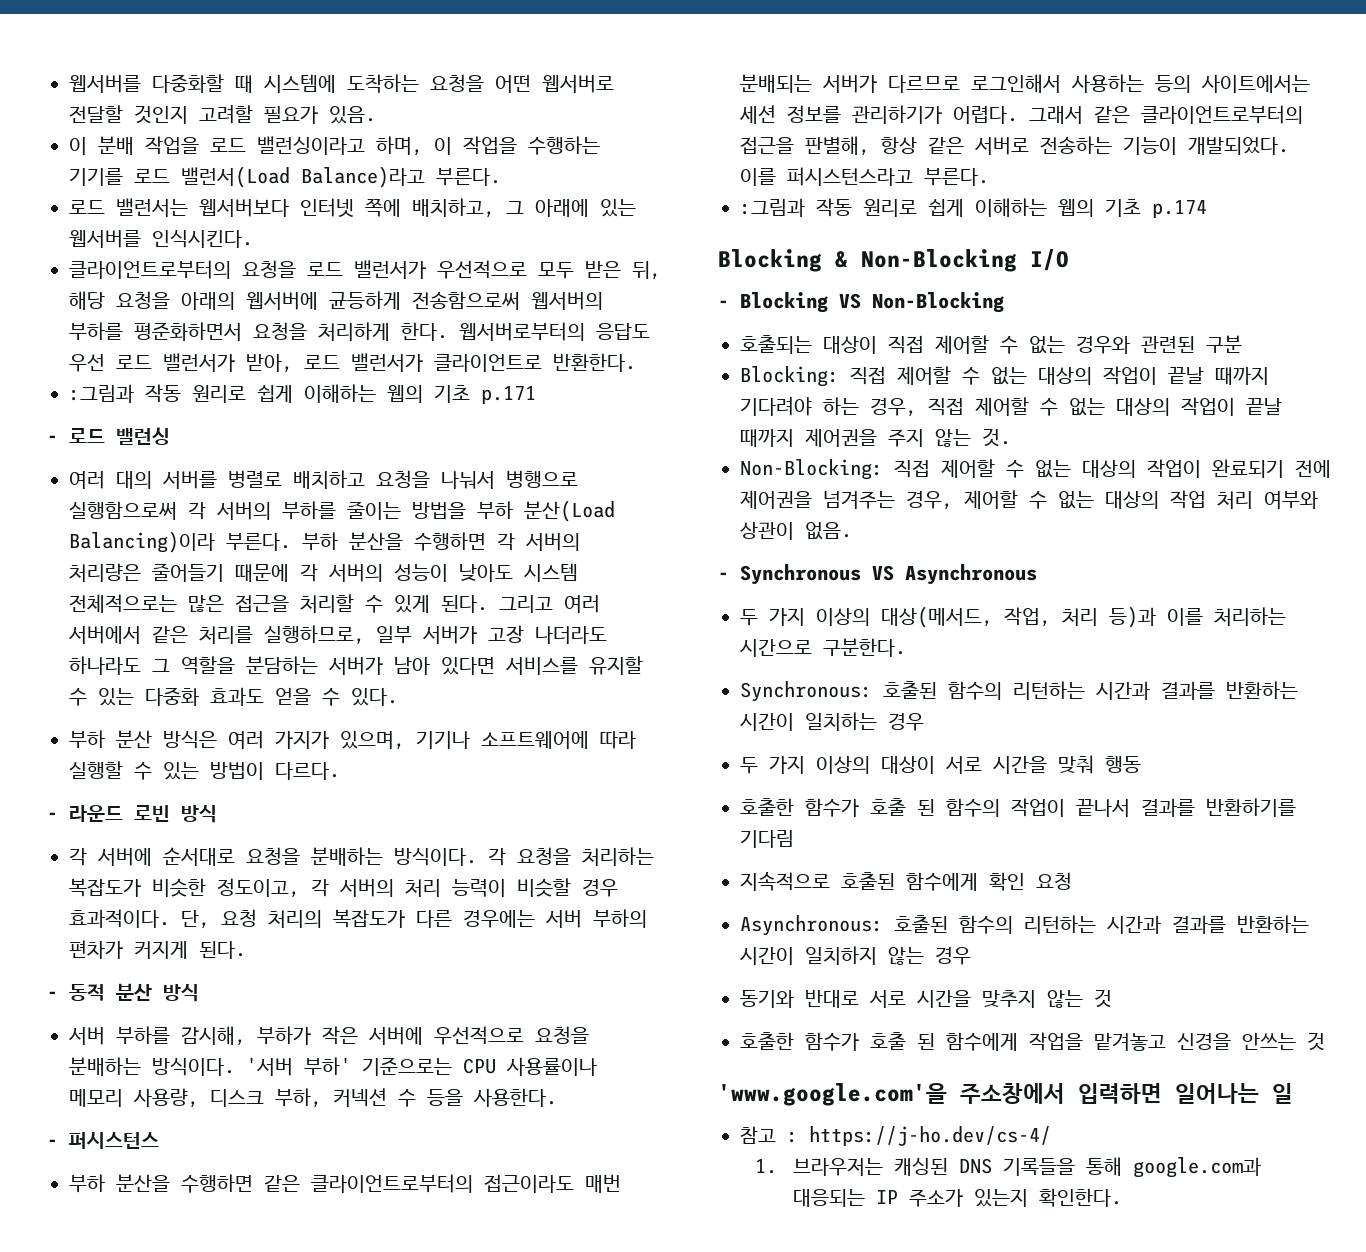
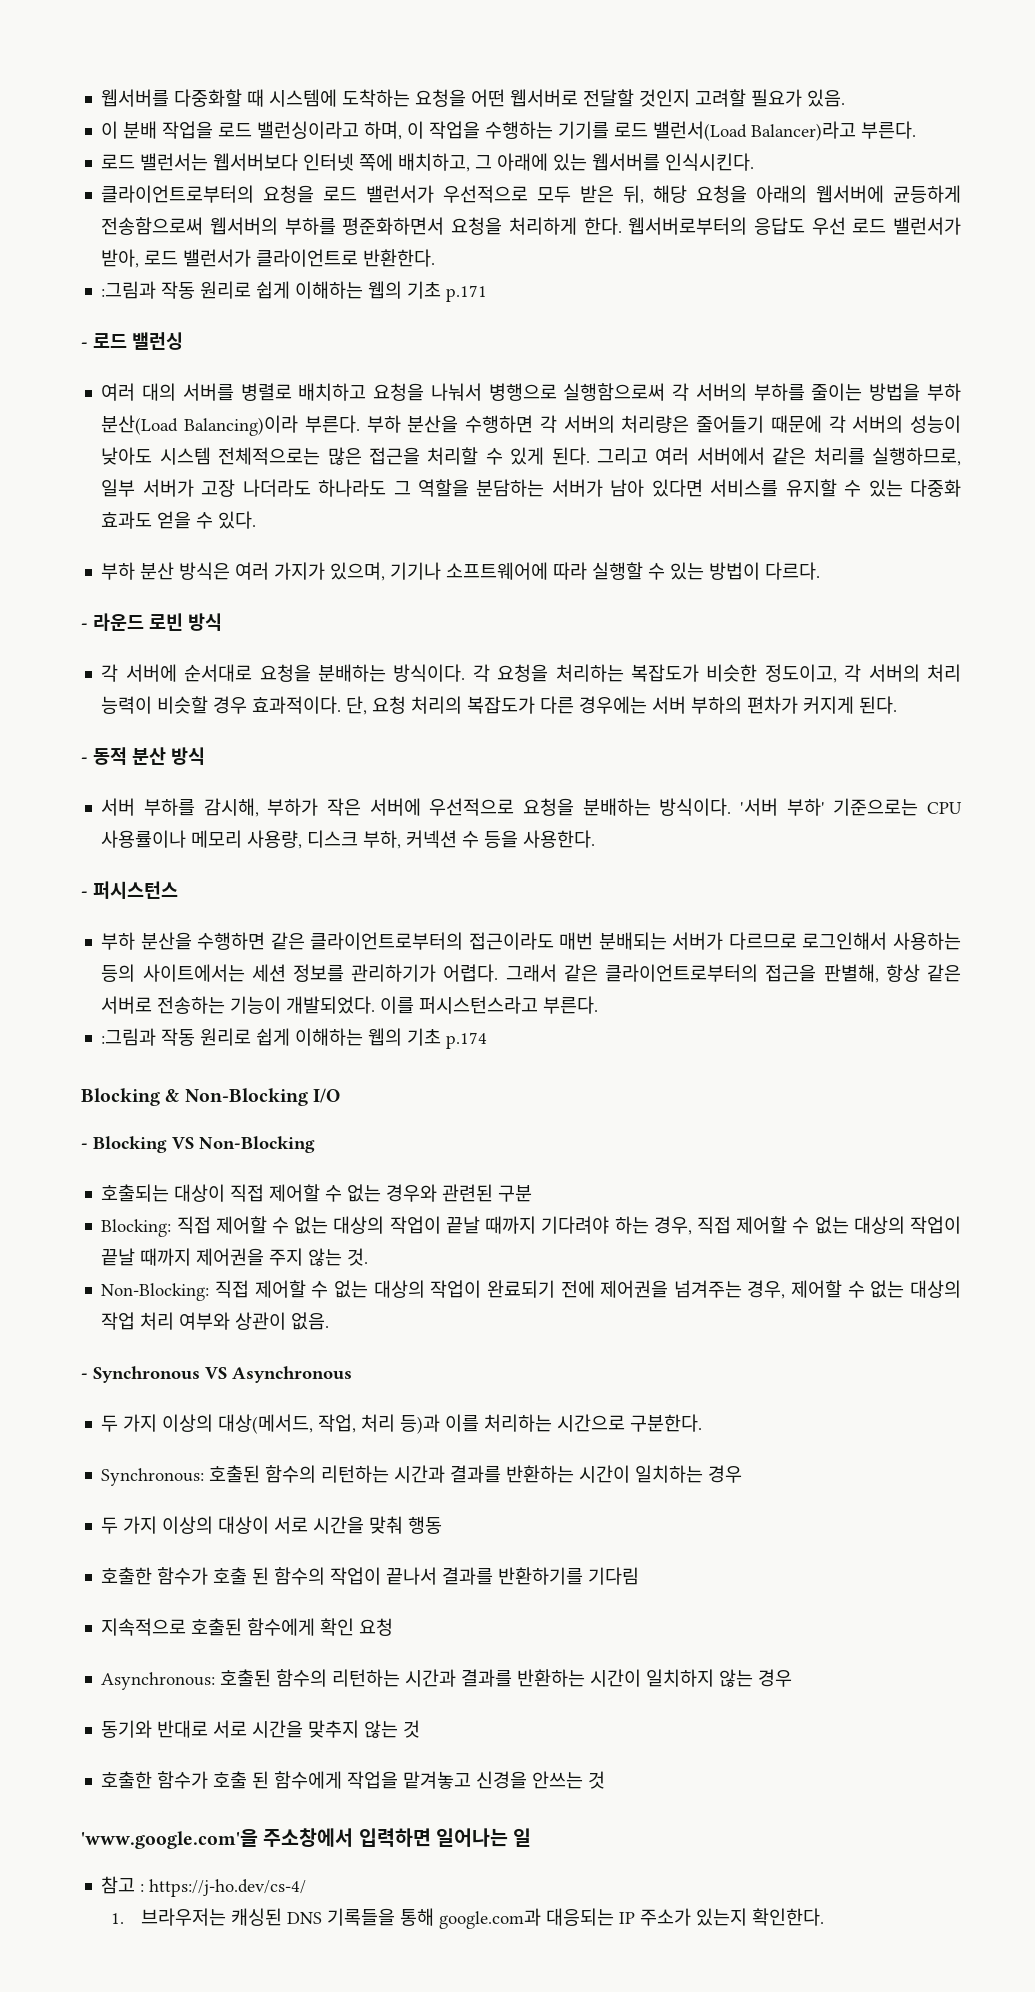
[301,166,425,188] Balance)라고 -> [751,121,857,141] Balancer)라고

